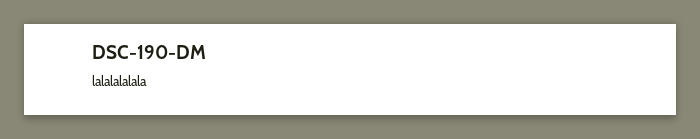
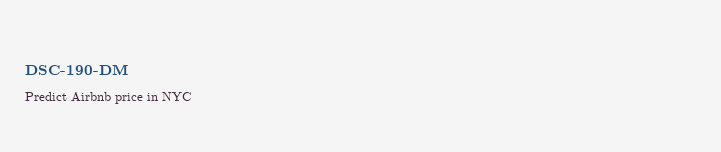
[92,75,147,86] lalalalalala -> [25,92,191,104] Predict Airbnb price in NYC

